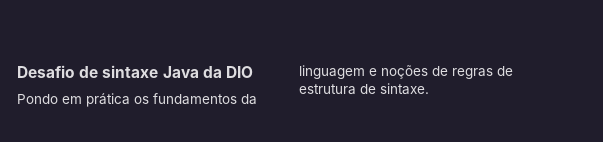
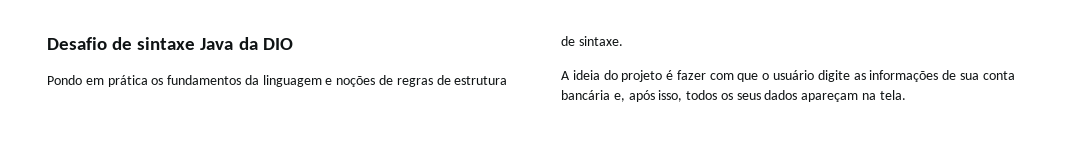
(429, 89) none -> [561,70,1015,82] [561,90,906,102] // A ideia do projeto é fazer com que o usuário digite as informações de sua conta bancária e, após isso, todos os seus dados apareçam na tela.

